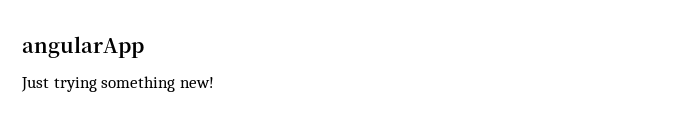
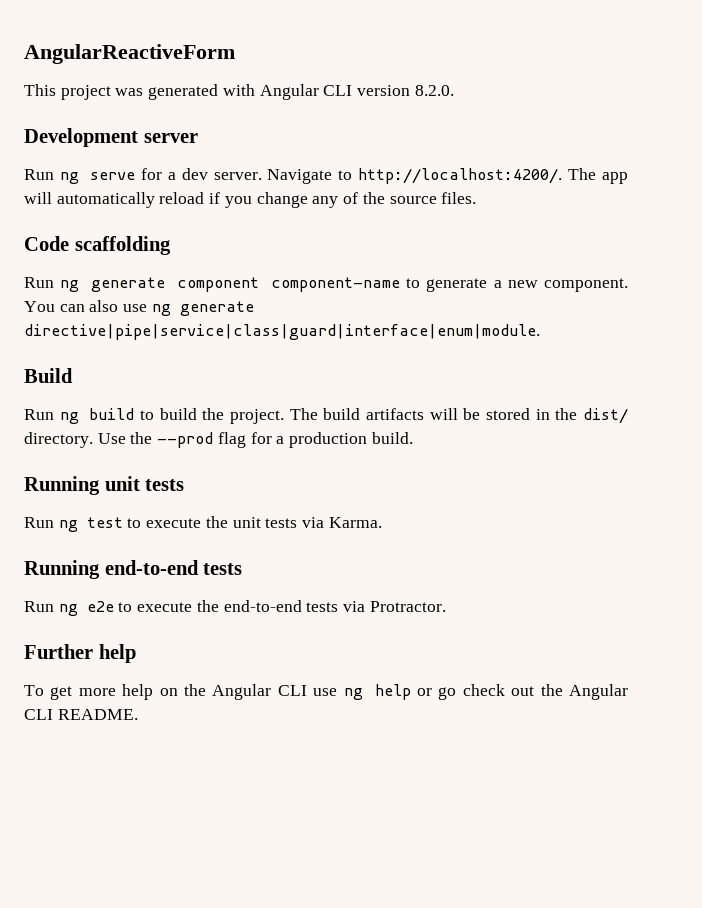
[22,36,144,58] [21,76,214,92] angularApp // Just trying something new! -> [24,44,235,64] [24,84,454,100] [24,128,198,147] [24,168,628,184] [24,192,477,208] [24,236,171,255] [24,277,629,292] [24,300,254,316] [24,324,540,340] [24,368,73,383] [24,408,629,424] [24,432,413,448] [24,476,185,495] [24,516,382,532] [24,560,243,579] [24,600,446,616] [24,644,136,663] [24,684,628,700] [24,709,138,720] AngularReactiveForm // This project was generated with Angular CLI version 8.2.0. // Development server // Run ng serve for a dev server. Navigate to http://localhost:4200/. The app will automatically reload if you change any of the source files. // Code scaffolding // Run ng generate component component-name to generate a new component. You can also use ng generate directive|pipe|service|class|guard|interface|enum|module. // Build // Run ng build to build the project. The build artifacts will be stored in the dist/ directory. Use the --prod flag for a production build. // Running unit tests // Run ng test to execute the unit tests via Karma. // Running end-to-end tests // Run ng e2e to execute the end-to-end tests via Protractor. // Further help // To get more help on the Angular CLI use ng help or go check out the Angular CLI README.

